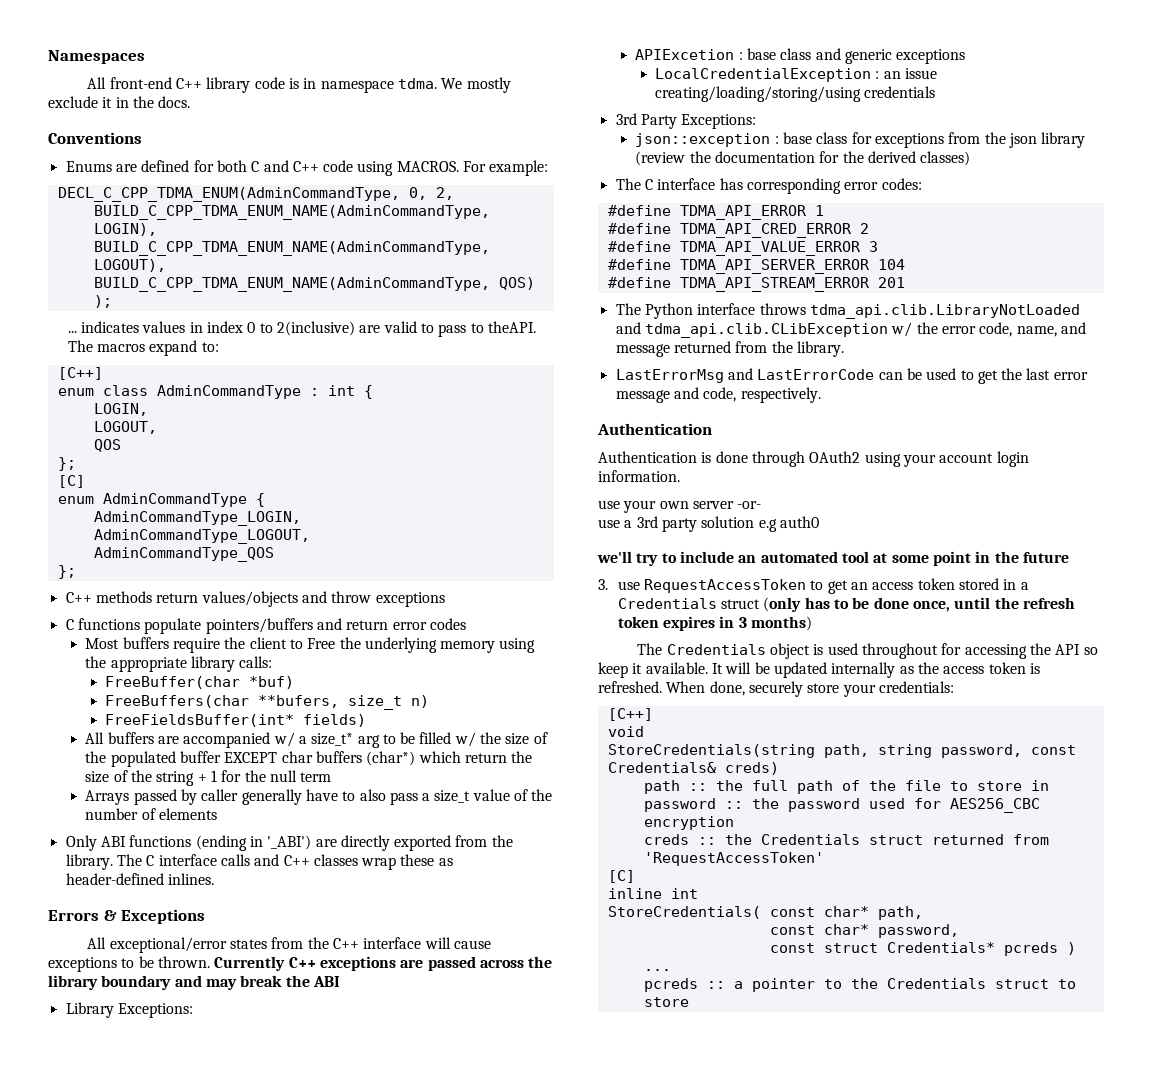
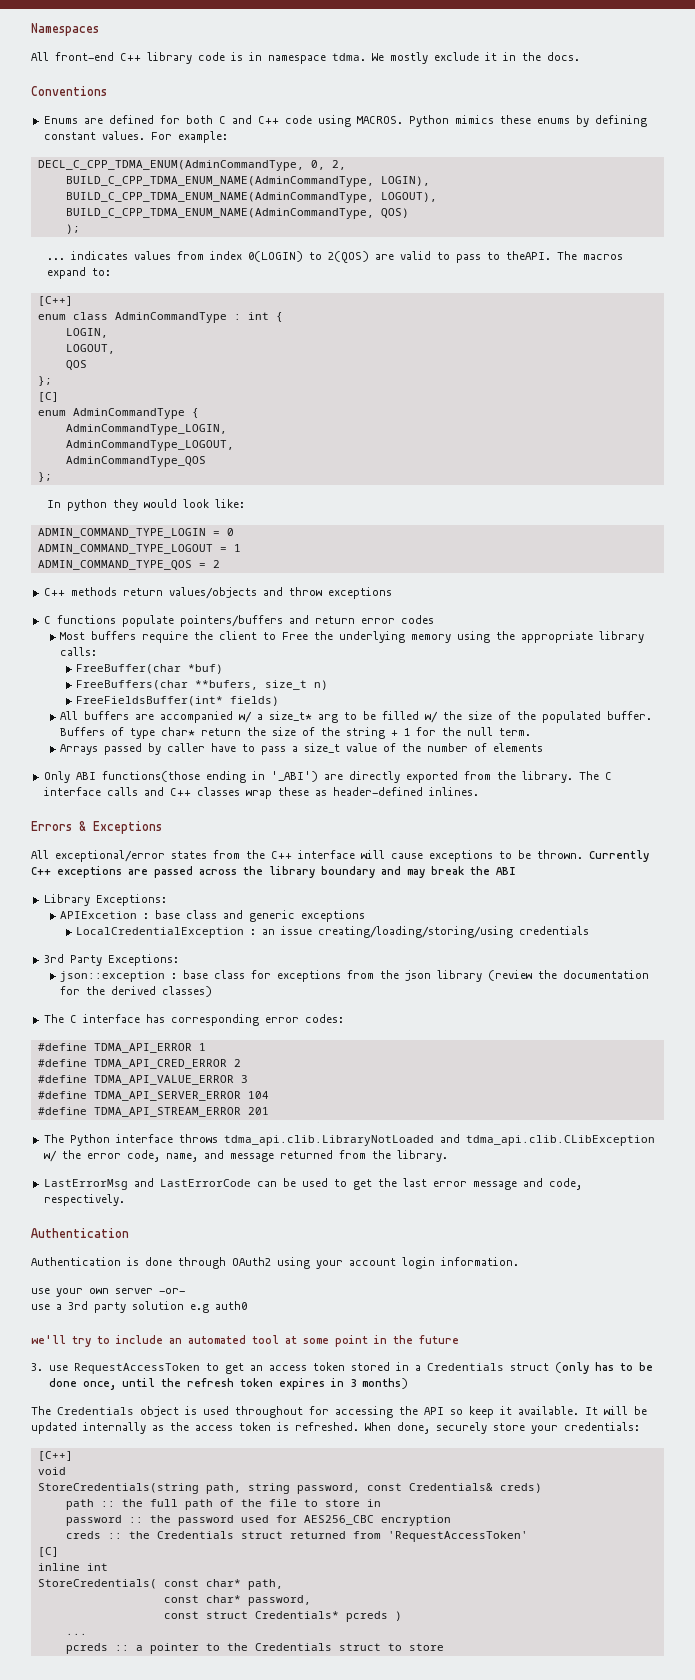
(459, 166) none -> [408,115,647,127] [43,131,145,140] Python mimics these enums by defining constant values.
[189,321,355,336] in index 0 to 2(inclusive) -> [177,251,370,263] from index 0(LOGIN) to 2(QOS)
(76, 572) none -> [47,499,246,511] [37,528,234,538] [37,544,241,554] [37,560,220,570] // In python they would look like: // ADMIN_COMMAND_TYPE_LOGIN = 0 // ADMIN_COMMAND_TYPE_LOGOUT = 1 // ADMIN_COMMAND_TYPE_QOS = 2
[179,751,461,766] buffer EXCEPT char buffers (char*) which -> [606,711,652,720] [59,727,195,739] buffer. Buffers of type char*
[300,772,332,782] term -> [498,728,531,736] term.
[241,789,302,805] generally -> (205, 747) none
[359,789,386,801] also -> (255, 748) none
[129,835,247,851] functions (ending -> [101,771,246,783] functions(those ending

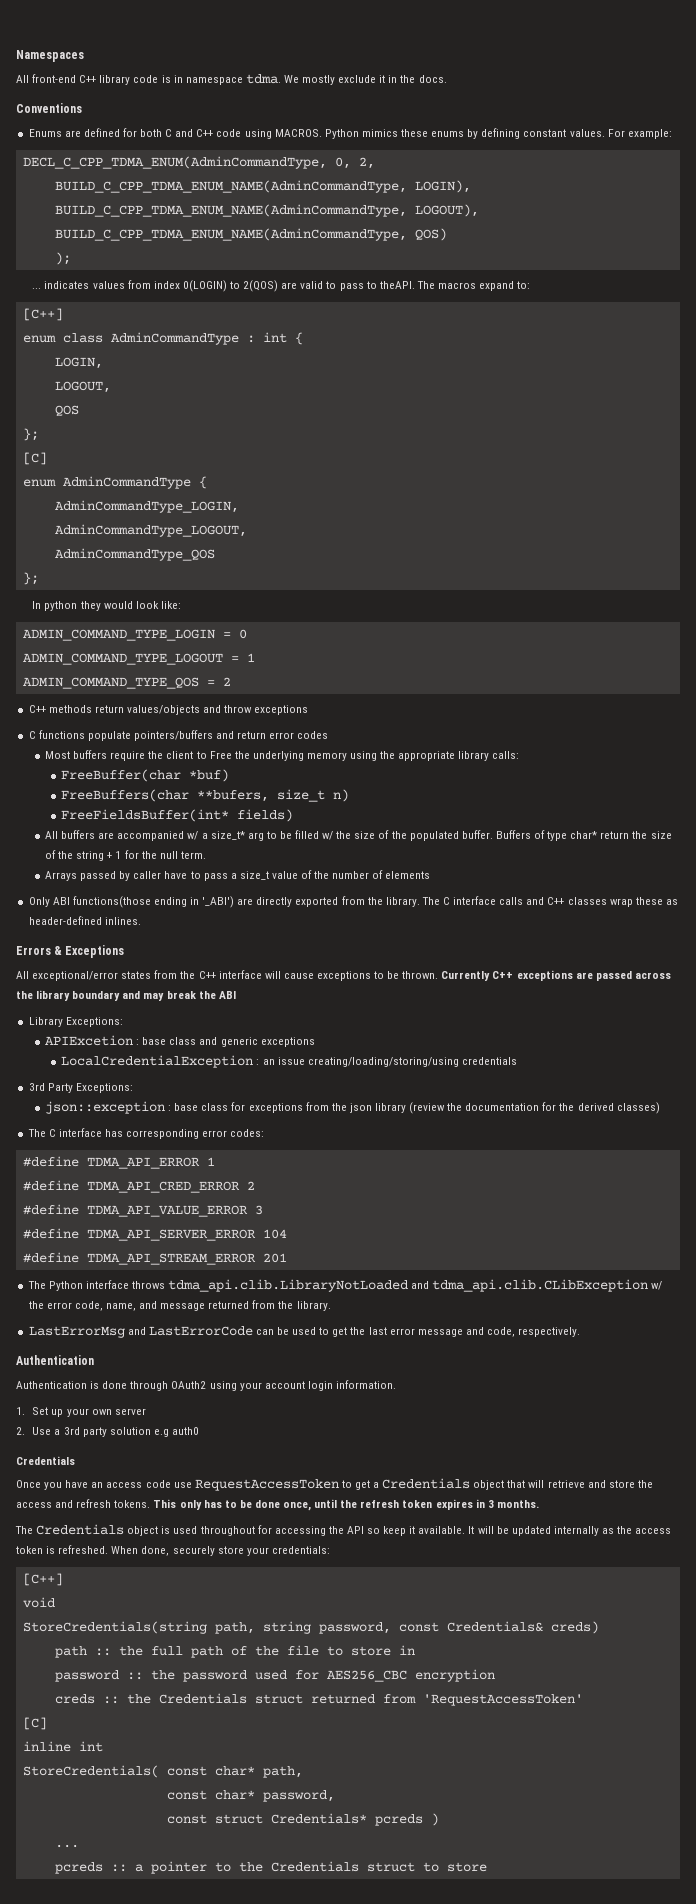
[31,1288,50,1294] use -> [16,1407,64,1417] 1. Set up
[159,1288,185,1294] [31,1304,50,1310] -or- // use -> [16,1427,52,1435] // 2. Use
[31,1335,459,1347] [31,1362,589,1374] we'll try to include an automated tool at some point in the future // 3. use RequestAccessToken to get an access token stored in a Credentials struct (only -> [16,1456,75,1465] [16,1478,653,1491] [16,1499,202,1510] Credentials // Once you have an access code use RequestAccessToken to get a Credentials object that will retrieve and store the access and refresh tokens. This only
[361,1378,408,1389] months) -> [496,1500,539,1508] months.

